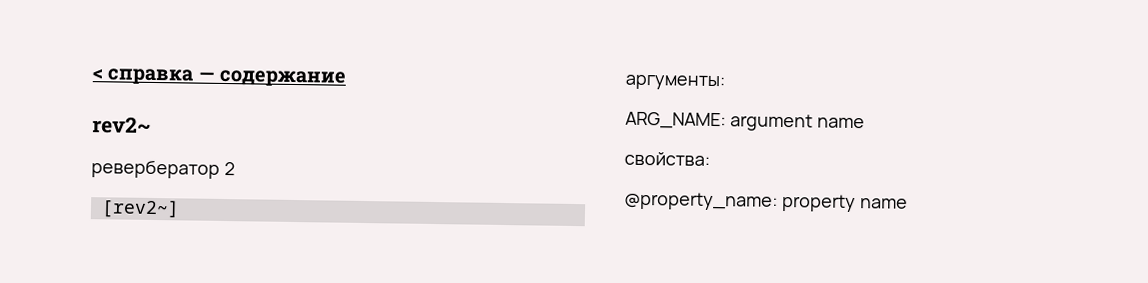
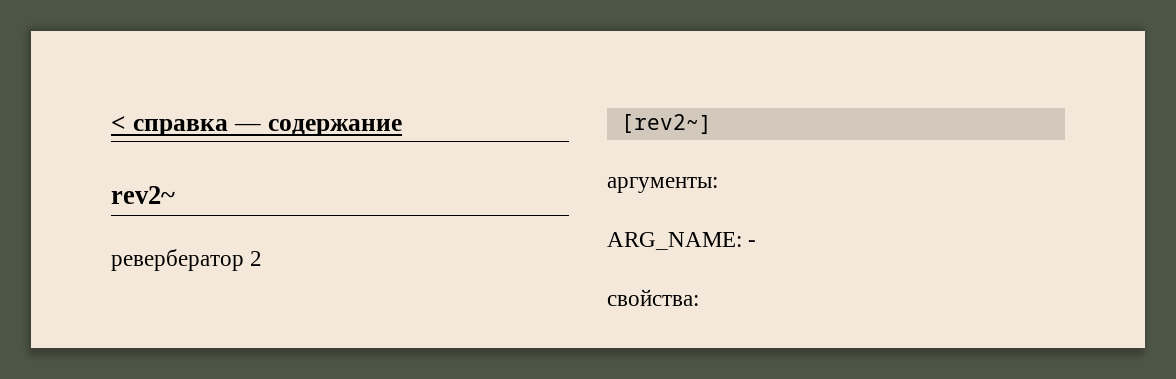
[729,113,865,132] argument name -> [748,240,757,247] -
[624,191,908,213] // @property_name: property name -> (699, 297) none

